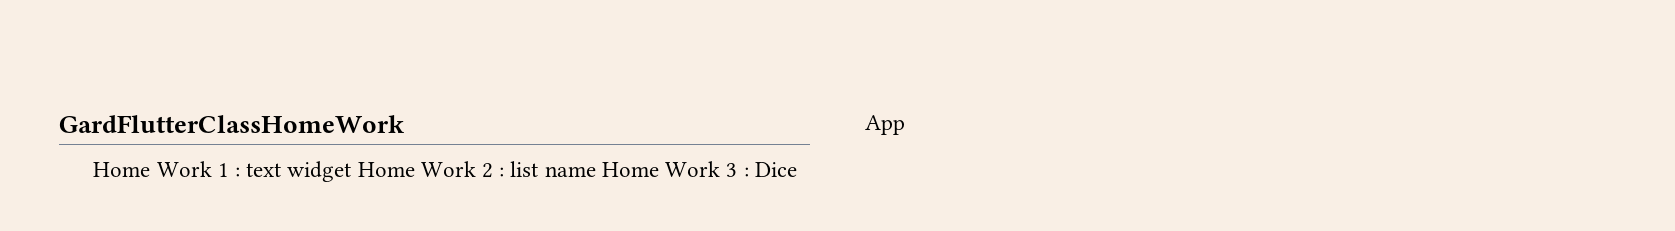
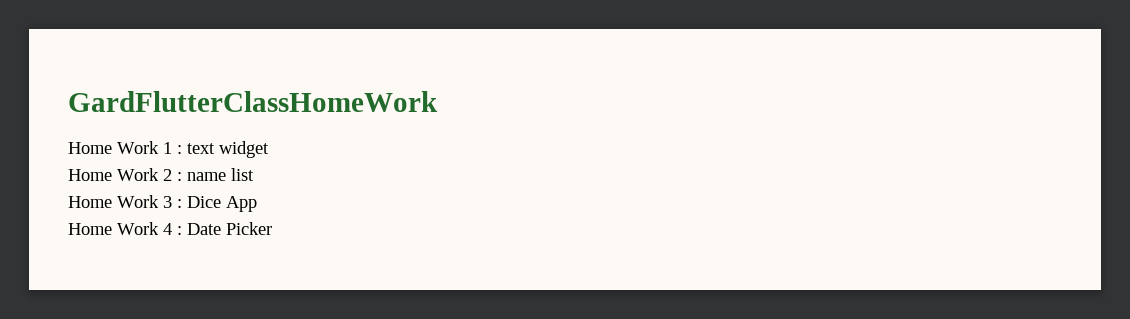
(352, 171) none -> (269, 149) //
(505, 172) none -> [187,172,226,181] name
[544,166,596,177] name -> (254, 174) //
(905, 125) none -> [68,222,272,235] // Home Work 4 : Date Picker

